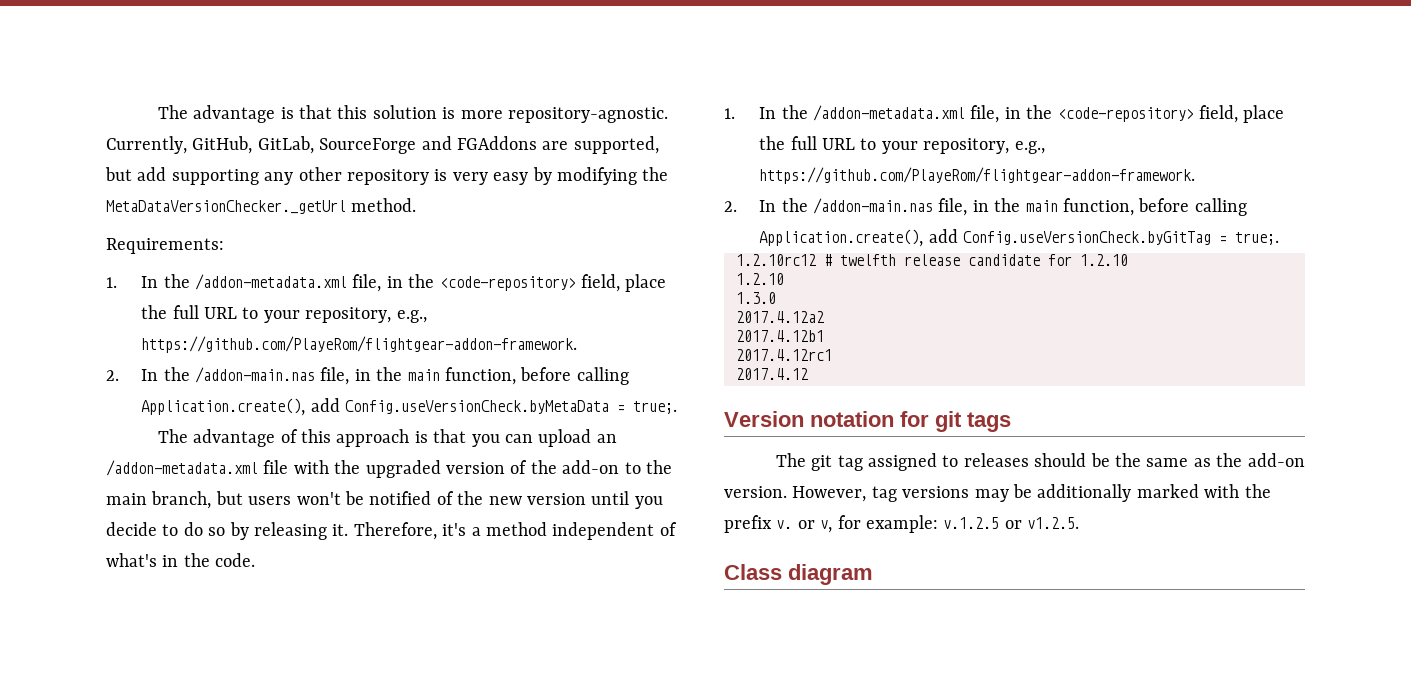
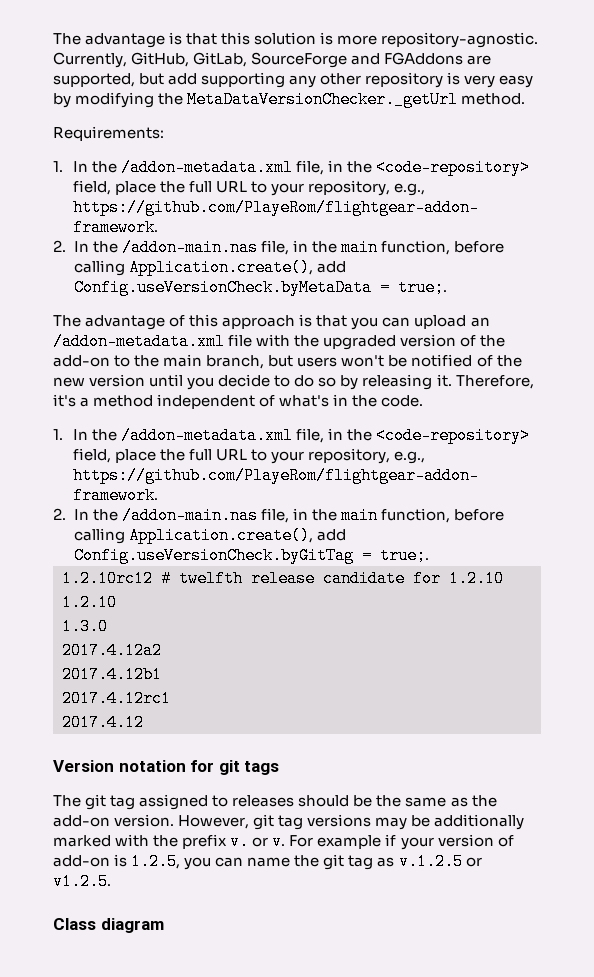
(867, 494) none -> [253,814,275,830] git
[820,515,938,533] v, for example: -> [272,833,514,850] [53,853,395,870] v. For example if your version of add-on is 1.2.5, you can name the git tag as

